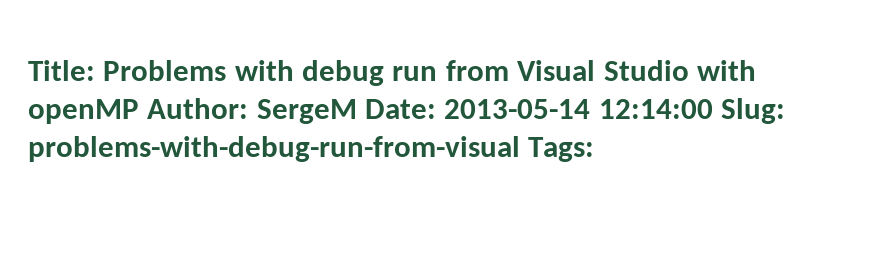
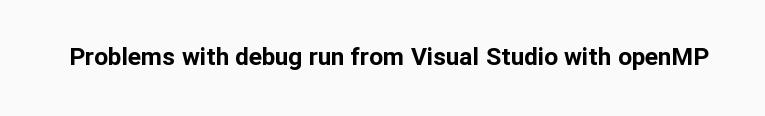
[28,60,95,81] Title: -> (69, 56) none
[147,98,786,124] [28,136,595,162] Author: SergeM Date: 2013-05-14 12:14:00 Slug: problems-with-debug-run-from-visual Tags: -> (709, 59) none

